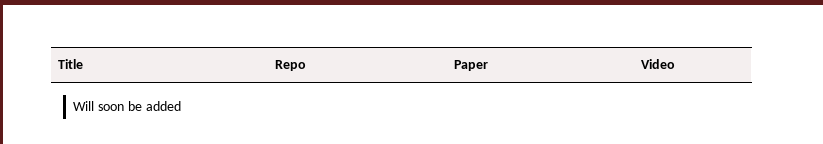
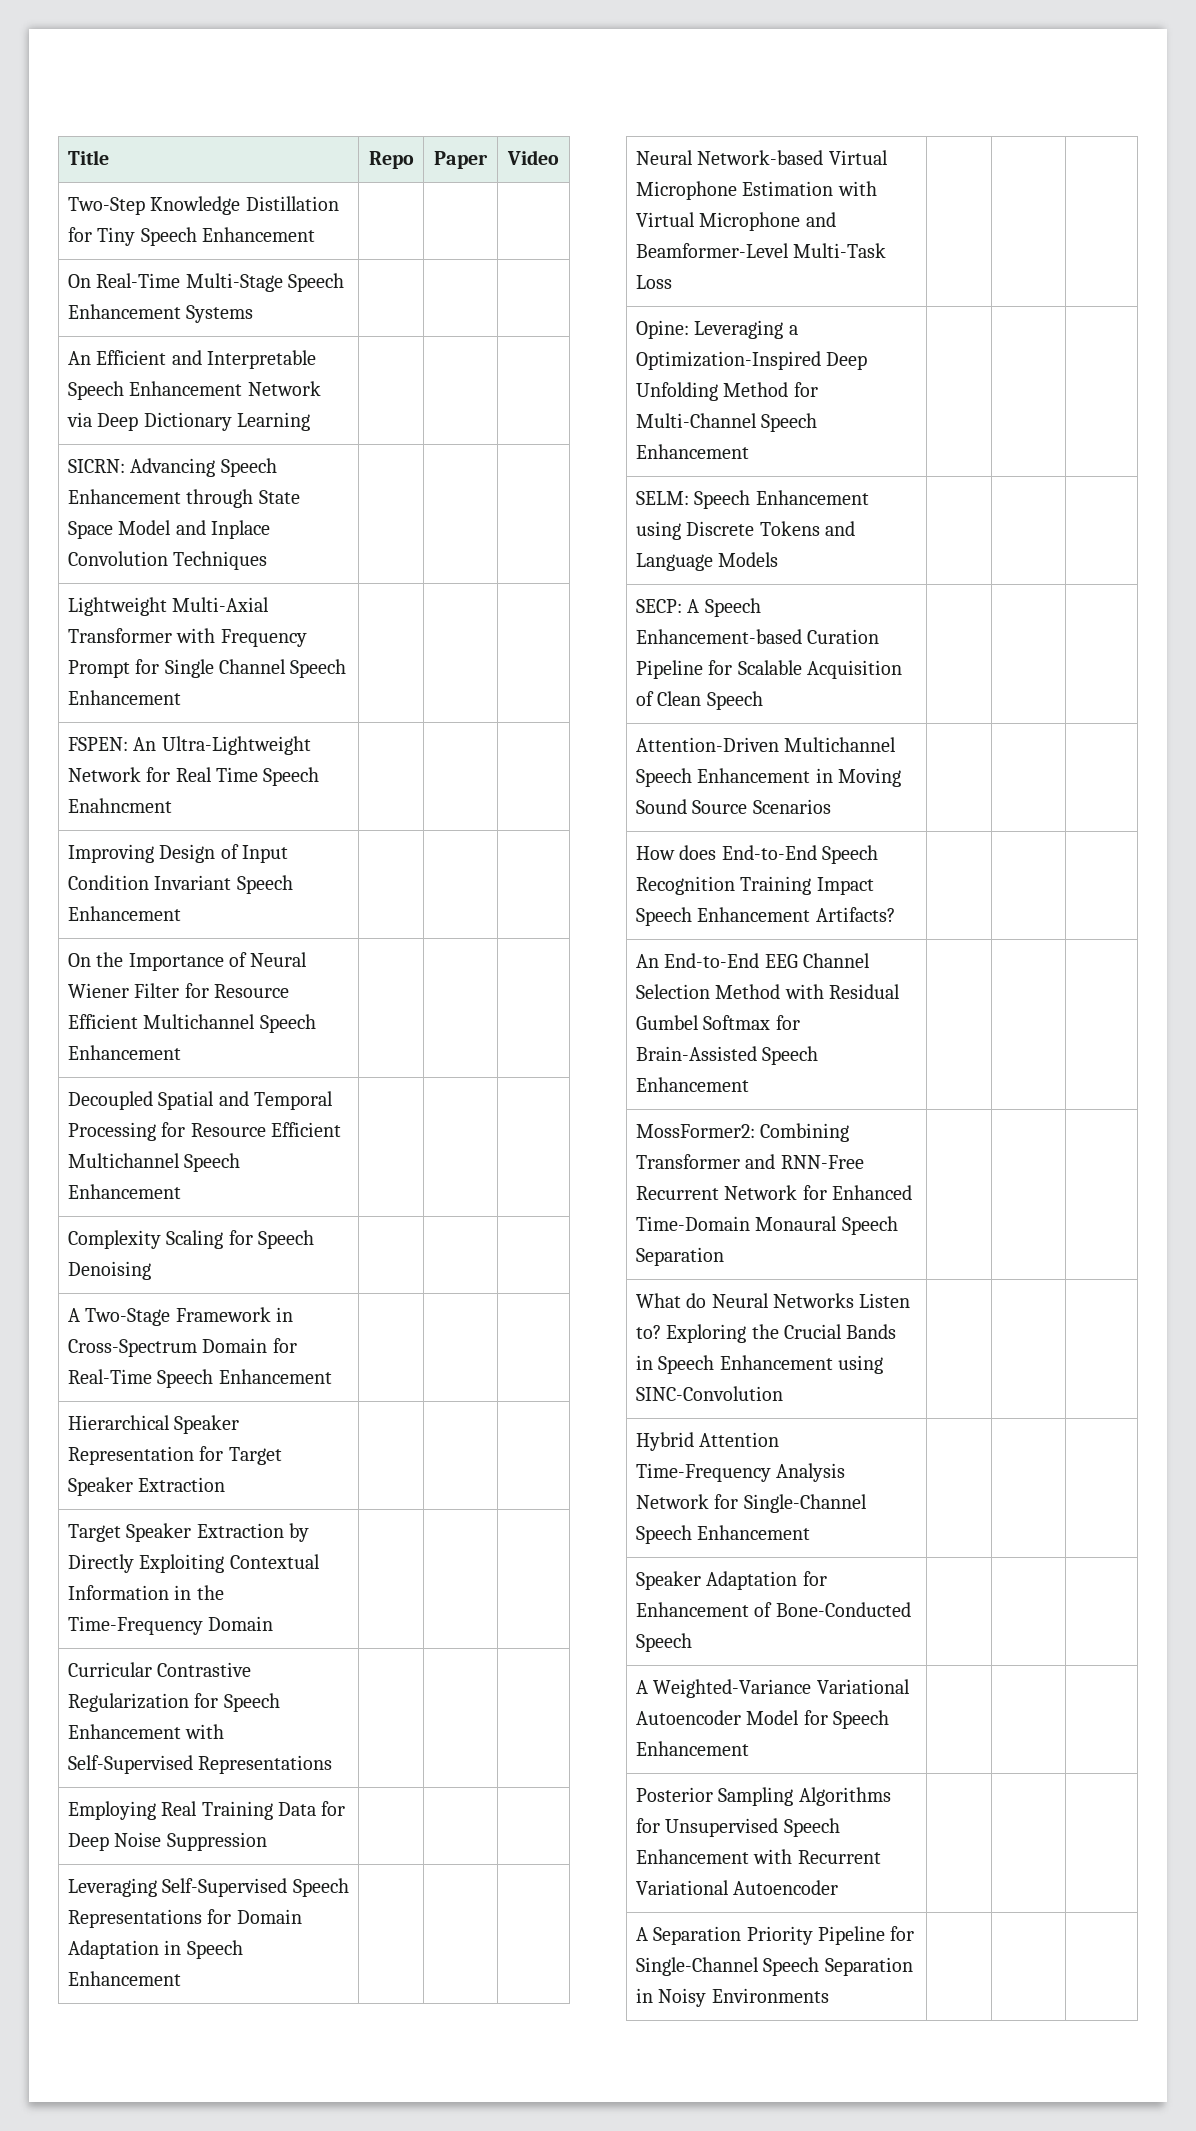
[73,101,181,111] // Will soon be added -> [67,196,339,215] [67,227,315,246] [67,273,344,292] [67,304,254,323] [67,350,316,369] [67,381,321,400] [66,412,310,431] [67,458,277,477] [67,489,300,508] [67,520,270,539] [67,551,268,570] [67,597,270,616] [67,628,307,647] [67,659,347,678] [67,690,181,705] [67,736,311,755] [67,767,320,786] [67,798,172,813] [67,844,288,863] [67,875,293,894] [67,906,181,921] [67,952,308,971] [67,983,289,998] [67,1014,316,1033] [67,1045,181,1060] [67,1091,333,1110] [67,1122,341,1141] [67,1153,241,1172] [67,1184,181,1199] [67,1230,314,1249] [67,1261,151,1280] [67,1307,293,1326] [67,1338,297,1357] [67,1369,332,1388] [67,1415,240,1434] [67,1446,282,1465] [67,1477,226,1496] [67,1523,309,1542] [67,1554,320,1573] [67,1585,224,1600] [67,1616,274,1635] [67,1662,252,1677] [67,1693,280,1712] [67,1724,225,1739] [67,1755,333,1774] [67,1801,346,1820] [67,1832,267,1851] [67,1878,349,1897] [67,1909,302,1928] [67,1940,243,1959] [67,1971,181,1986] [635,150,888,165] [635,181,877,200] [635,212,836,231] [635,243,887,258] [635,275,672,289] [635,320,798,339] [635,351,868,370] [635,382,818,401] [635,413,818,432] [635,444,749,459] [635,490,869,509] [635,521,855,540] [635,552,779,571] [635,598,761,617] [635,629,880,644] [635,660,902,679] [635,691,763,710] [635,737,897,752] [635,768,901,787] [635,799,831,814] [635,845,878,864] [635,876,874,895] [635,907,895,926] [635,953,870,968] [635,984,900,999] [635,1015,800,1030] [635,1046,819,1065] [635,1077,749,1092] [635,1123,850,1142] [635,1154,864,1169] [635,1185,912,1200] [635,1216,898,1235] [635,1247,724,1266] [635,1293,911,1308] [635,1324,897,1343] [635,1355,883,1374] [635,1386,783,1401] [635,1432,780,1451] [635,1463,846,1482] [635,1494,867,1513] [635,1525,811,1544] [635,1571,827,1590] [635,1602,911,1617] [635,1633,692,1652] [635,1679,910,1698] [635,1710,889,1729] [635,1741,749,1756] [635,1787,891,1806] [635,1818,840,1837] [635,1849,881,1864] [635,1880,839,1895] [635,1926,915,1945] [635,1957,913,1976] [635,1988,829,2007] // Two-Step Knowledge Distillation for Tiny Speech Enhancement | | | // On Real-Time Multi-Stage Speech Enhancement Systems | | | // An Efficient and Interpretable Speech Enhancement Network via Deep Dictionary Learning | | | // SICRN: Advancing Speech Enhancement through State Space Model and Inplace Convolution Techniques | | | // Lightweight Multi-Axial Transformer with Frequency Prompt for Single Channel Speech Enhancement | | | // FSPEN: An Ultra-Lightweight Network for Real Time Speech Enahncment | | | // Improving Design of Input Condition Invariant Speech Enhancement | | | // On the Importance of Neural Wiener Filter for Resource Efficient Multichannel Speech Enhancement | | | // Decoupled Spatial and Temporal Processing for Resource Efficient Multichannel Speech Enhancement | | | // Complexity Scaling for Speech Denoising | | | // A Two-Stage Framework in Cross-Spectrum Domain for Real-Time Speech Enhancement | | | // Hierarchical Speaker Representation for Target Speaker Extraction | | | // Target Speaker Extraction by Directly Exploiting Contextual Information in the Time-Frequency Domain | | | // Curricular Contrastive Regularization for Speech Enhancement with Self-Supervised Representations | | | // Employing Real Training Data for Deep Noise Suppression | | | // Leveraging Self-Supervised Speech Representations for Domain Adaptation in Speech Enhancement | | | // Neural Network-based Virtual Microphone Estimation with Virtual Microphone and Beamformer-Level Multi-Task Loss | | | // Opine: Leveraging a Optimization-Inspired Deep Unfolding Method for Multi-Channel Speech Enhancement | | | // SELM: Speech Enhancement using Discrete Tokens and Language Models | | | // SECP: A Speech Enhancement-based Curation Pipeline for Scalable Acquisition of Clean Speech | | | // Attention-Driven Multichannel Speech Enhancement in Moving Sound Source Scenarios | | | // How does End-to-End Speech Recognition Training Impact Speech Enhancement Artifacts? | | | // An End-to-End EEG Channel Selection Method with Residual Gumbel Softmax for Brain-Assisted Speech Enhancement | | | // MossFormer2: Combining Transformer and RNN-Free Recurrent Network for Enhanced Time-Domain Monaural Speech Separation | | | // What do Neural Networks Listen to? Exploring the Crucial Bands in Speech Enhancement using SINC-Convolution | | | // Hybrid Attention Time-Frequency Analysis Network for Single-Channel Speech Enhancement | | | // Speaker Adaptation for Enhancement of Bone-Conducted Speech | | | // A Weighted-Variance Variational Autoencoder Model for Speech Enhancement | | | // Posterior Sampling Algorithms for Unsupervised Speech Enhancement with Recurrent Variational Autoencoder | | | // A Separation Priority Pipeline for Single-Channel Speech Separation in Noisy Environments | | |

